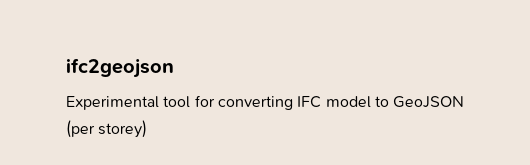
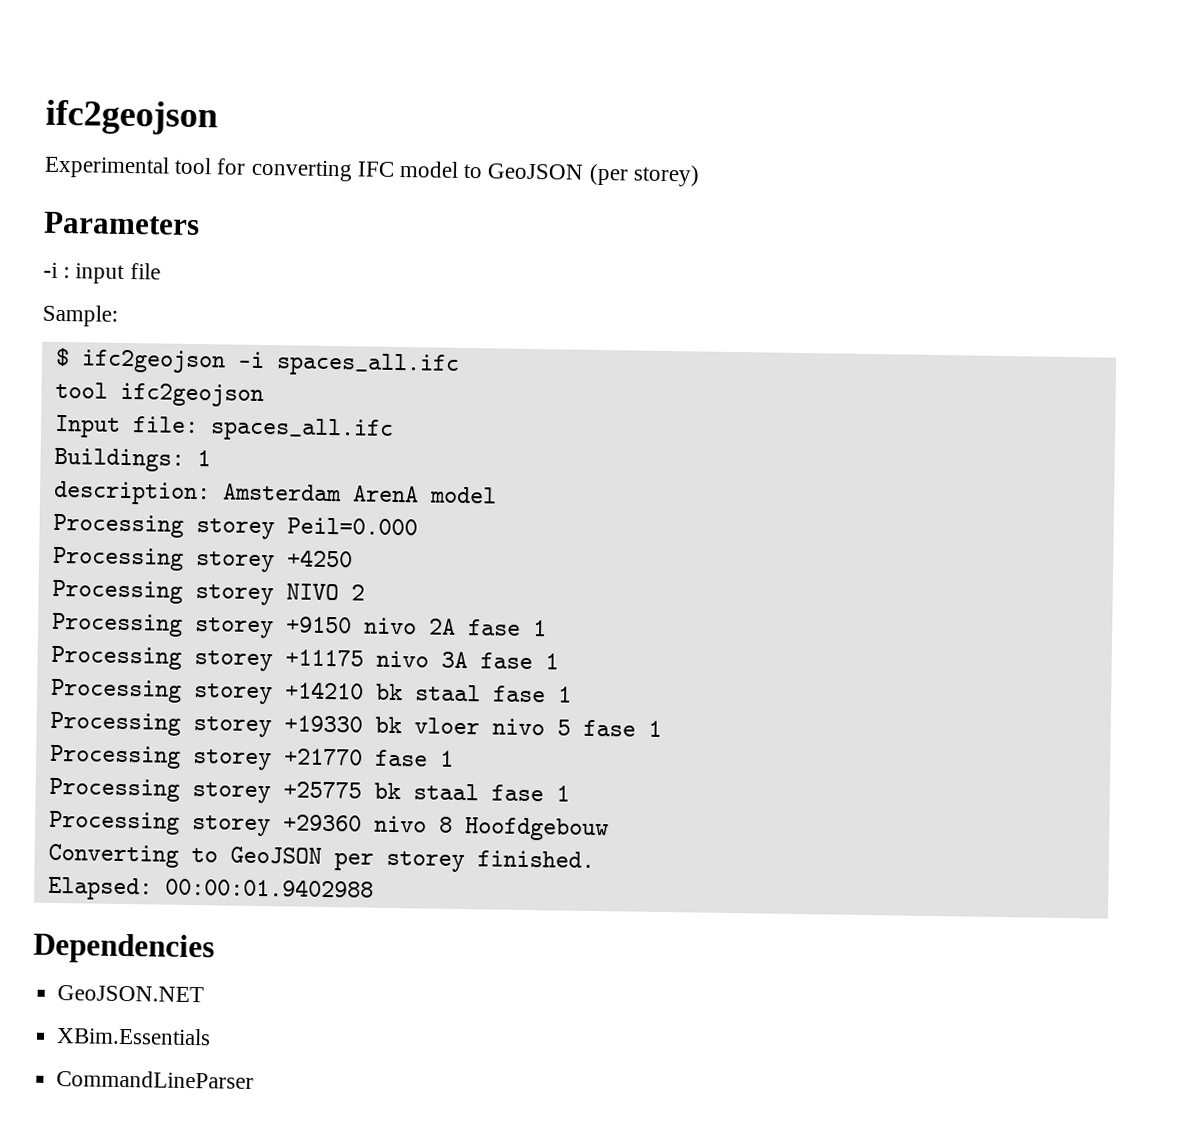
(148, 129) none -> [43,211,200,236] [43,262,161,284] [42,304,118,327] [54,347,460,377] [54,381,264,408] [53,414,394,442] [53,447,211,472] [52,480,497,506] [52,513,418,540] [51,546,353,573] [51,579,365,606] [50,612,547,639] [50,645,559,672] [50,678,572,705] [49,711,662,738] [49,744,454,771] [48,777,570,804] [48,810,609,842] [47,843,595,873] [47,876,374,901] [33,932,215,965] [57,985,205,1003] [56,1027,212,1046] [56,1070,255,1089] // Parameters // -i : input file // Sample: // $ ifc2geojson -i spaces_all.ifc // tool ifc2geojson // Input file: spaces_all.ifc // Buildings: 1 // description: Amsterdam ArenA model // Processing storey Peil=0.000 // Processing storey +4250 // Processing storey NIVO 2 // Processing storey +9150 nivo 2A fase 1 // Processing storey +11175 nivo 3A fase 1 // Processing storey +14210 bk staal fase 1 // Processing storey +19330 bk vloer nivo 5 fase 1 // Processing storey +21770 fase 1 // Processing storey +25775 bk staal fase 1 // Processing storey +29360 nivo 8 Hoofdgebouw // Converting to GeoJSON per storey finished. // Elapsed: 00:00:01.9402988 // Dependencies // GeoJSON.NET // XBim.Essentials // CommandLineParser

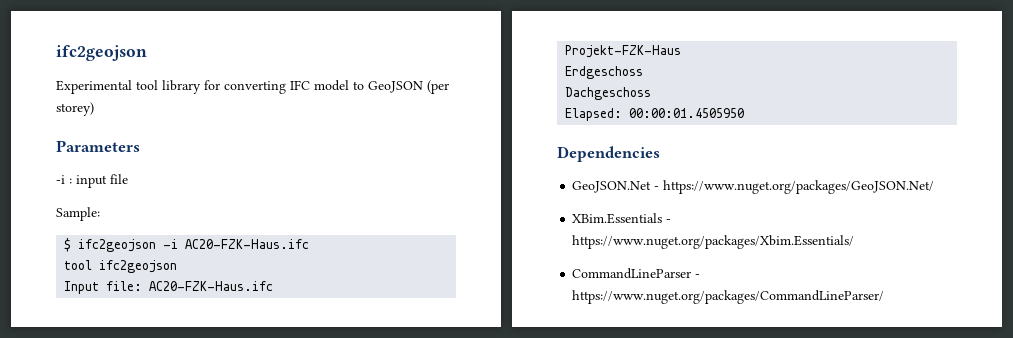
(213, 166) none -> [162,80,201,94] library
[275,352,460,377] spaces_all.ifc -> [185,239,310,249] AC20-FZK-Haus.ifc
[209,417,394,442] [53,447,211,472] [52,480,497,506] [52,513,418,540] [51,546,353,573] [51,579,365,606] [50,612,547,639] [50,645,559,672] [50,678,572,705] [49,711,662,738] [49,744,454,771] [48,777,570,804] [48,810,609,842] [47,843,595,873] spaces_all.ifc // Buildings: 1 // description: Amsterdam ArenA model // Processing storey Peil=0.000 // Processing storey +4250 // Processing storey NIVO 2 // Processing storey +9150 nivo 2A fase 1 // Processing storey +11175 nivo 3A fase 1 // Processing storey +14210 bk staal fase 1 // Processing storey +19330 bk vloer nivo 5 fase 1 // Processing storey +21770 fase 1 // Processing storey +25775 bk staal fase 1 // Processing storey +29360 nivo 8 Hoofdgebouw // Converting to GeoJSON per storey finished. -> [149,281,274,291] [565,45,682,58] [565,66,644,79] [565,87,652,100] AC20-FZK-Haus.ifc // Projekt-FZK-Haus // Erdgeschoss // Dachgeschoss
[164,877,374,898] 00:00:01.9402988 -> [629,108,745,118] 00:00:01.4505950
[57,985,205,1003] GeoJSON.NET -> [572,180,935,194] GeoJSON.Net - https://www.nuget.org/packages/GeoJSON.Net/
(212, 1036) none -> [666,219,672,223] [572,235,855,249] - https://www.nuget.org/packages/Xbim.Essentials/
(255, 1079) none -> [695,274,701,278] [572,290,885,304] - https://www.nuget.org/packages/CommandLineParser/

